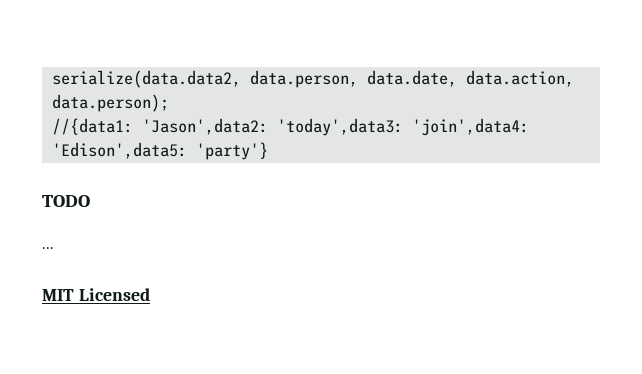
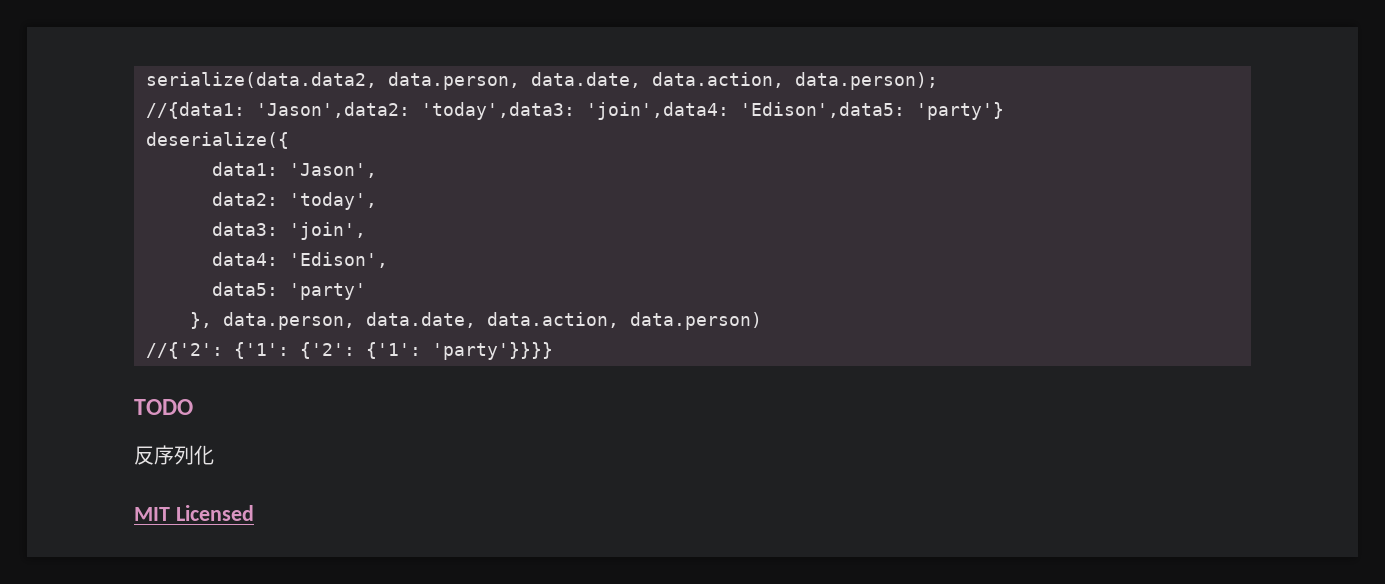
(269, 151) none -> [146,132,289,149] [212,162,377,178] [212,192,377,210] [212,222,366,240] [212,252,388,268] [212,282,366,300] [190,312,762,330] [146,342,553,360] // deserialize({ // data1: 'Jason', // data2: 'today', // data3: 'join', // data4: 'Edison', // data5: 'party' // }, data.person, data.date, data.action, data.person) // //{'2': {'1': {'2': {'1': 'party'}}}}
[42,247,54,249] ... -> [134,445,214,465] 反序列化

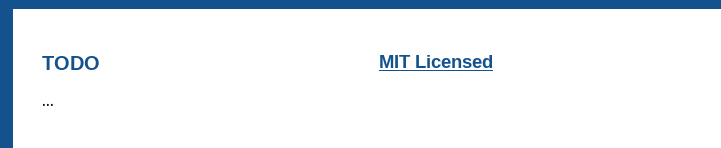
[146,72,938,90] [146,102,1004,120] [146,132,289,149] [212,162,377,178] [212,192,377,210] [212,222,366,240] [212,252,388,268] [212,282,366,300] [190,312,762,330] [146,342,553,360] serialize(data.data2, data.person, data.date, data.action, data.person); // //{data1: 'Jason',data2: 'today',data3: 'join',data4: 'Edison',data5: 'party'} // deserialize({ // data1: 'Jason', // data2: 'today', // data3: 'join', // data4: 'Edison', // data5: 'party' // }, data.person, data.date, data.action, data.person) // //{'2': {'1': {'2': {'1': 'party'}}}} // -> (42, 63) none
[134,445,214,465] 反序列化 -> [42,103,54,106] ...

